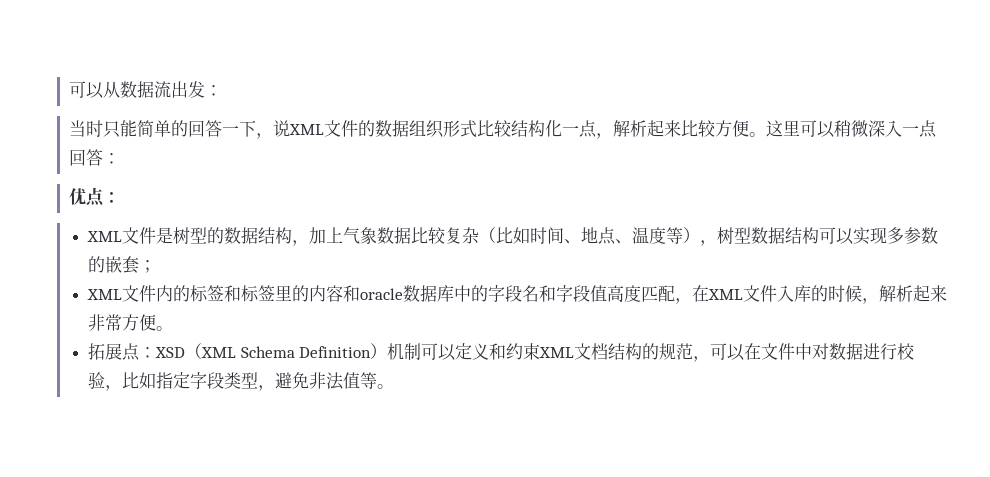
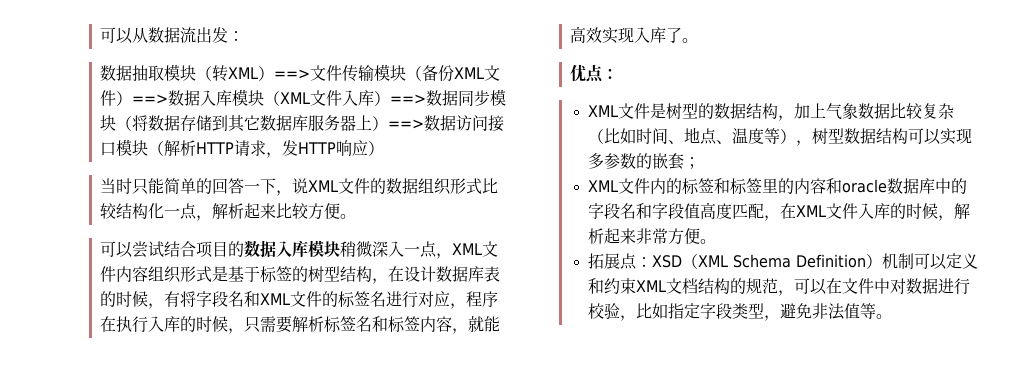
(223, 90) none -> [100,64,501,82] [100,89,507,106] [100,115,505,132] [100,139,385,158] // 数据抽取模块（转XML）==>文件传输模块（备份XML文件）==>数据入库模块（XML文件入库）==>数据同步模块（将数据存储到其它数据库服务器上）==>数据访问接口模块（解析HTTP请求，发HTTP响应）
[766,120,938,138] [69,149,121,166] 这里可以稍微深入一点回答： -> [100,240,499,259] [100,266,501,284] [100,291,499,309] [100,316,501,334] [570,26,699,44] // 可以尝试结合项目的数据入库模块稍微深入一点，XML文件内容组织形式是基于标签的树型结构，在设计数据库表的时候，有将字段名和XML文件的标签名进行对应，程序在执行入库的时候，只需要解析标签名和标签内容，就能高效实现入库了。

